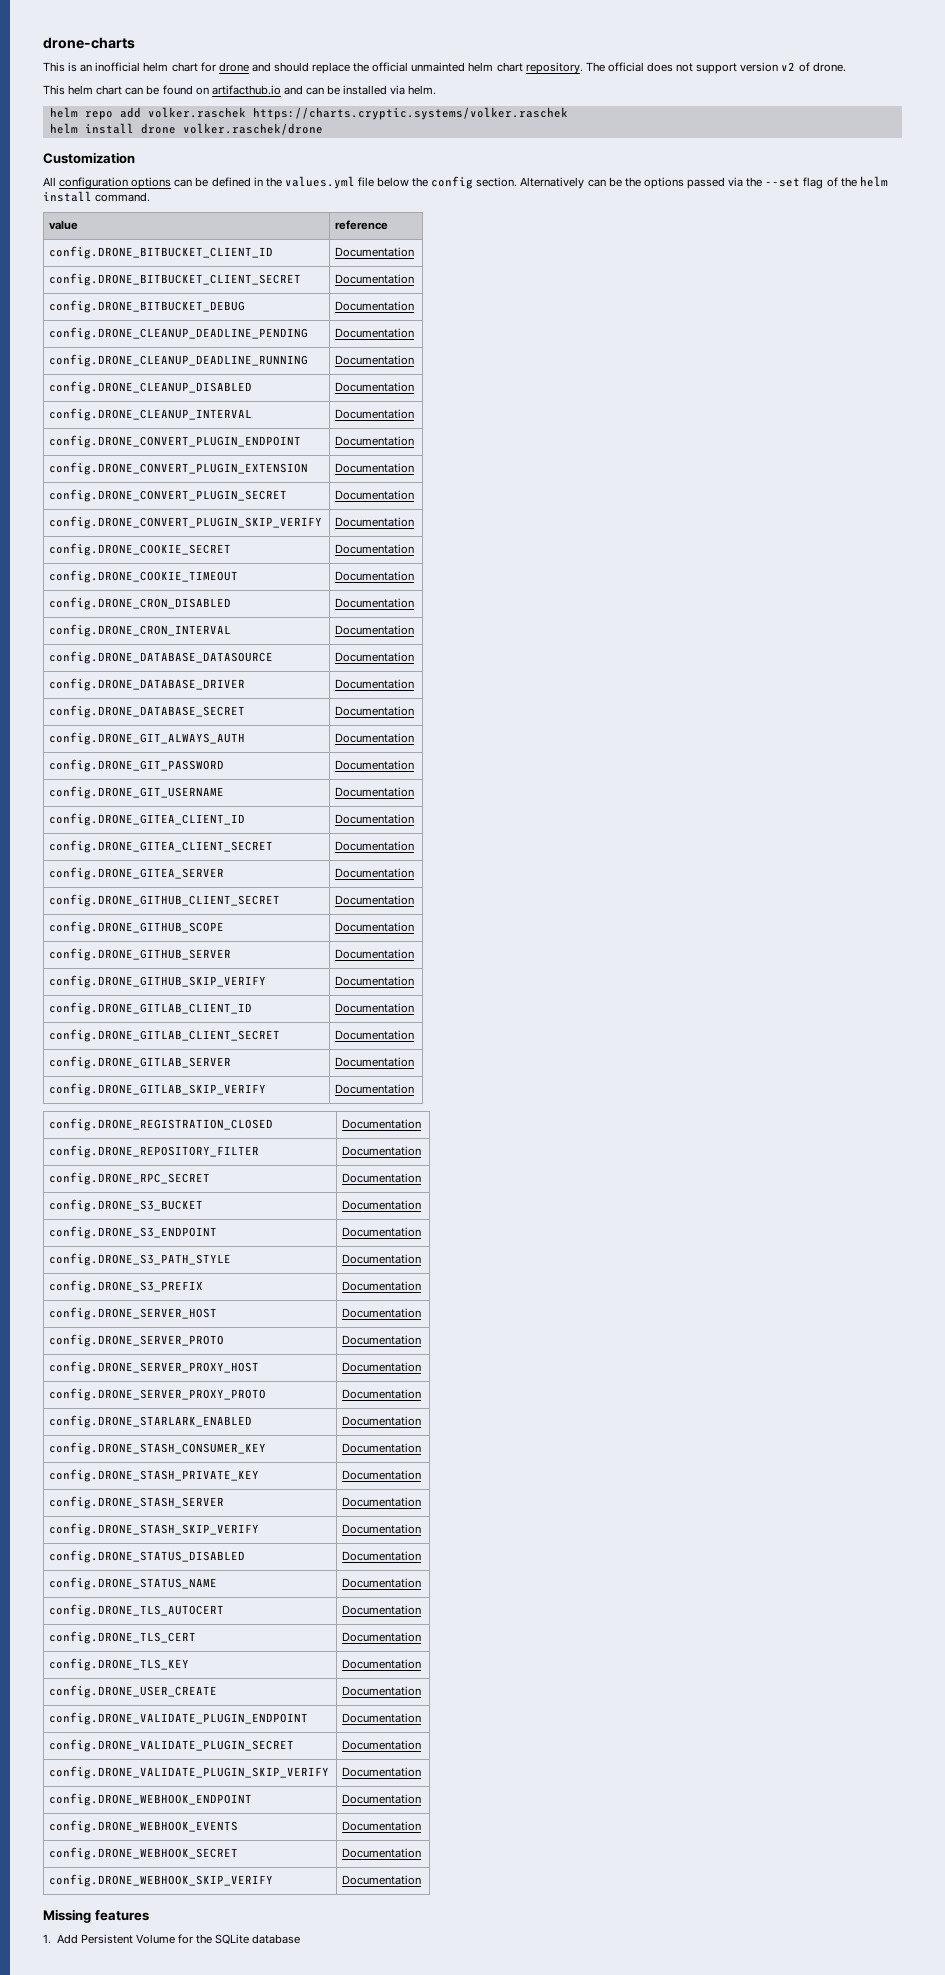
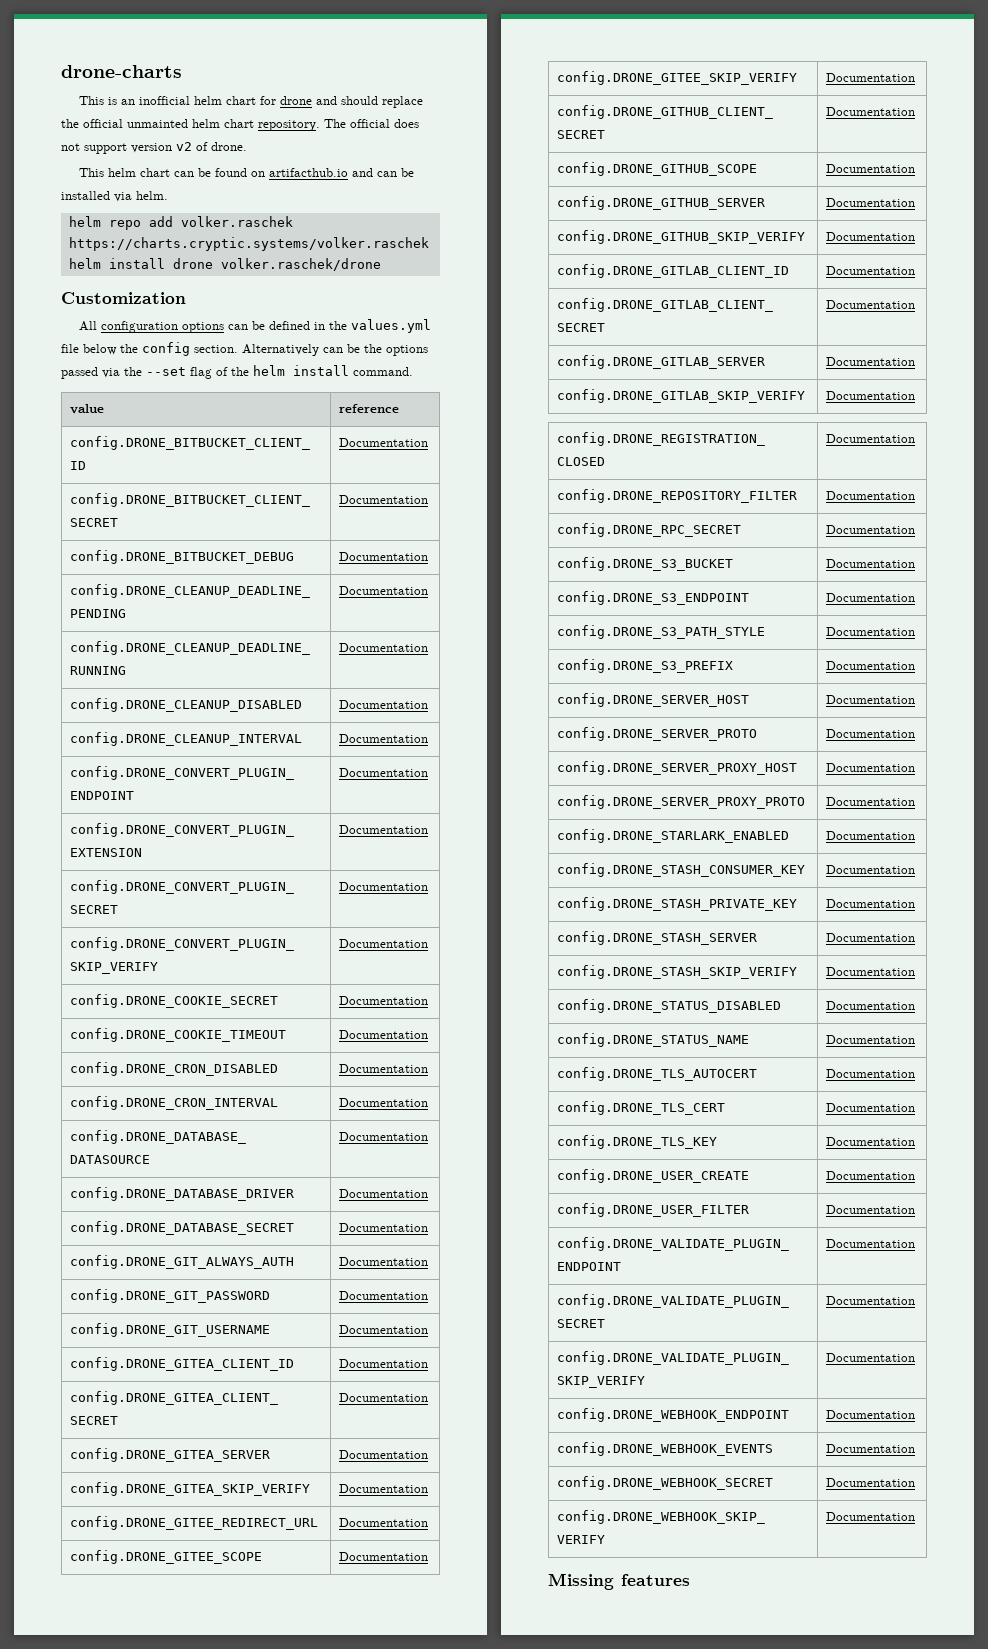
(415, 873) none -> [70,1482,311,1496] [339,1484,429,1493] [70,1516,319,1530] [339,1518,429,1527] [70,1550,263,1564] [339,1552,429,1561] [557,71,798,85] [826,73,916,82] // config.DRONE_GITEA_SKIP_VERIFY | Documentation // config.DRONE_GITEE_REDIRECT_URL | Documentation // config.DRONE_GITEE_SCOPE | Documentation // config.DRONE_GITEE_SKIP_VERIFY | Documentation
(422, 1691) none -> [557,1203,750,1217] [826,1205,916,1214] // config.DRONE_USER_FILTER | Documentation
[43,1934,301,1944] // 1. Add Persistent Volume for the SQLite database -> (690, 1580) none

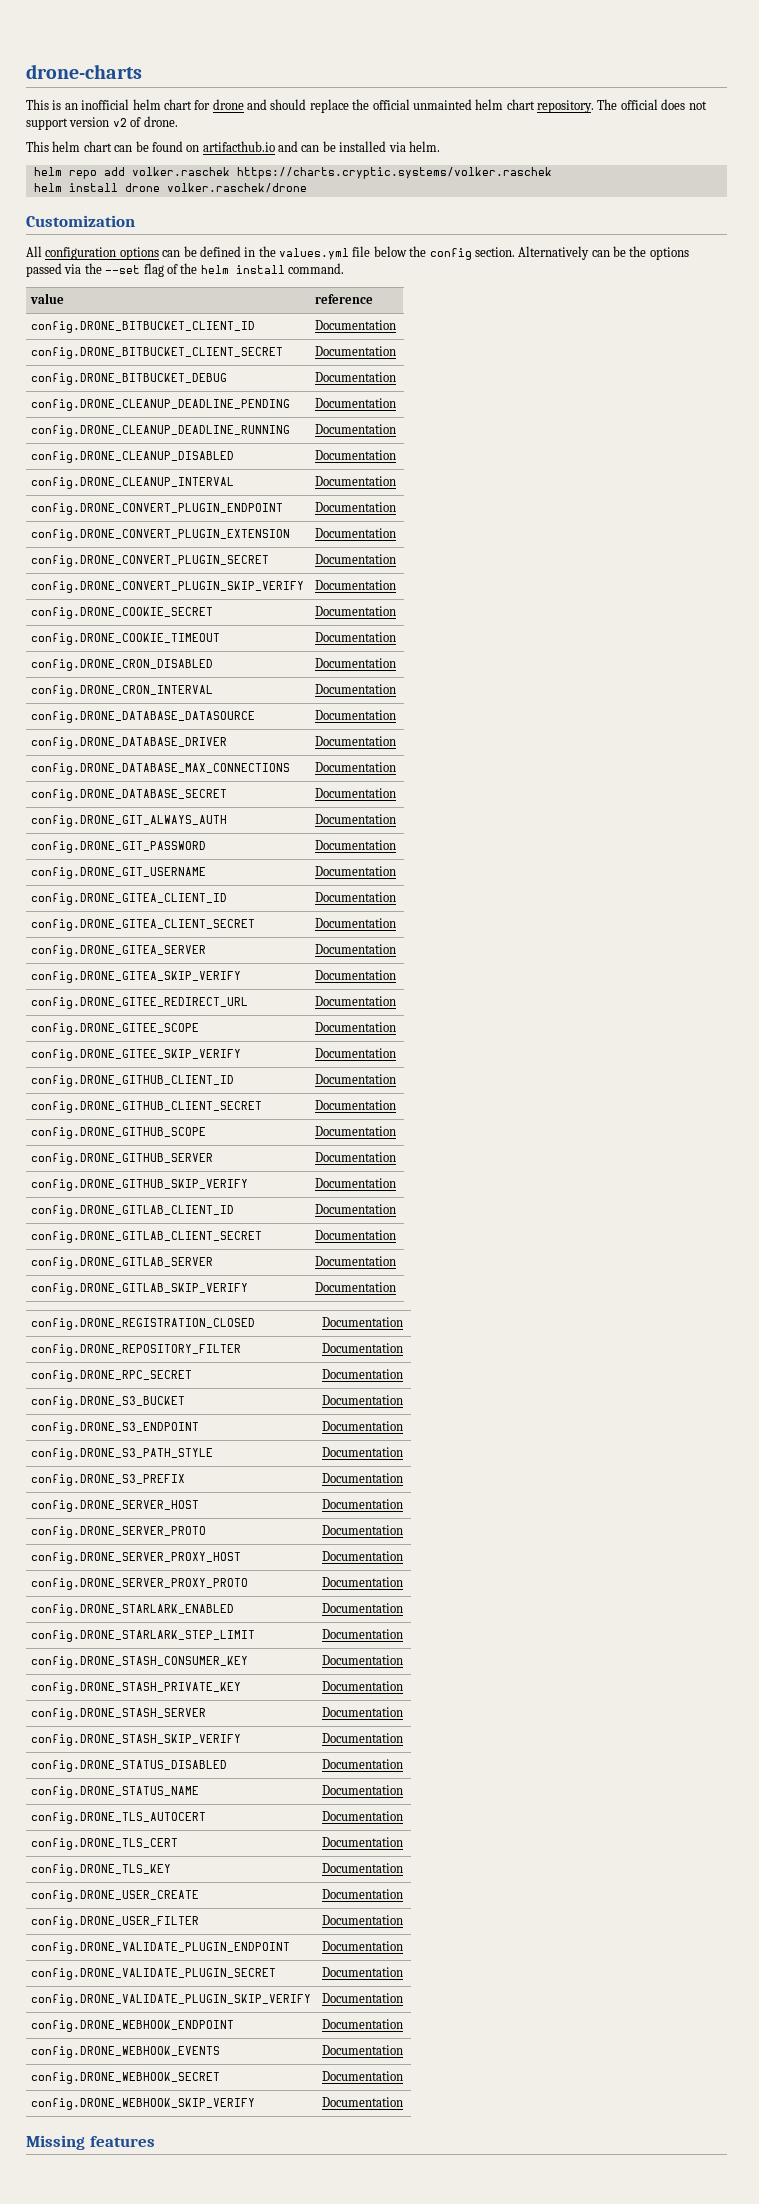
(429, 1193) none -> [31,763,291,775] [315,762,397,772] // config.DRONE_DATABASE_MAX_CONNECTIONS | Documentation
(916, 77) none -> [31,1075,235,1087] [315,1074,397,1084] // config.DRONE_GITHUB_CLIENT_ID | Documentation
(916, 835) none -> [31,1630,256,1642] [322,1629,404,1639] // config.DRONE_STARLARK_STEP_LIMIT | Documentation

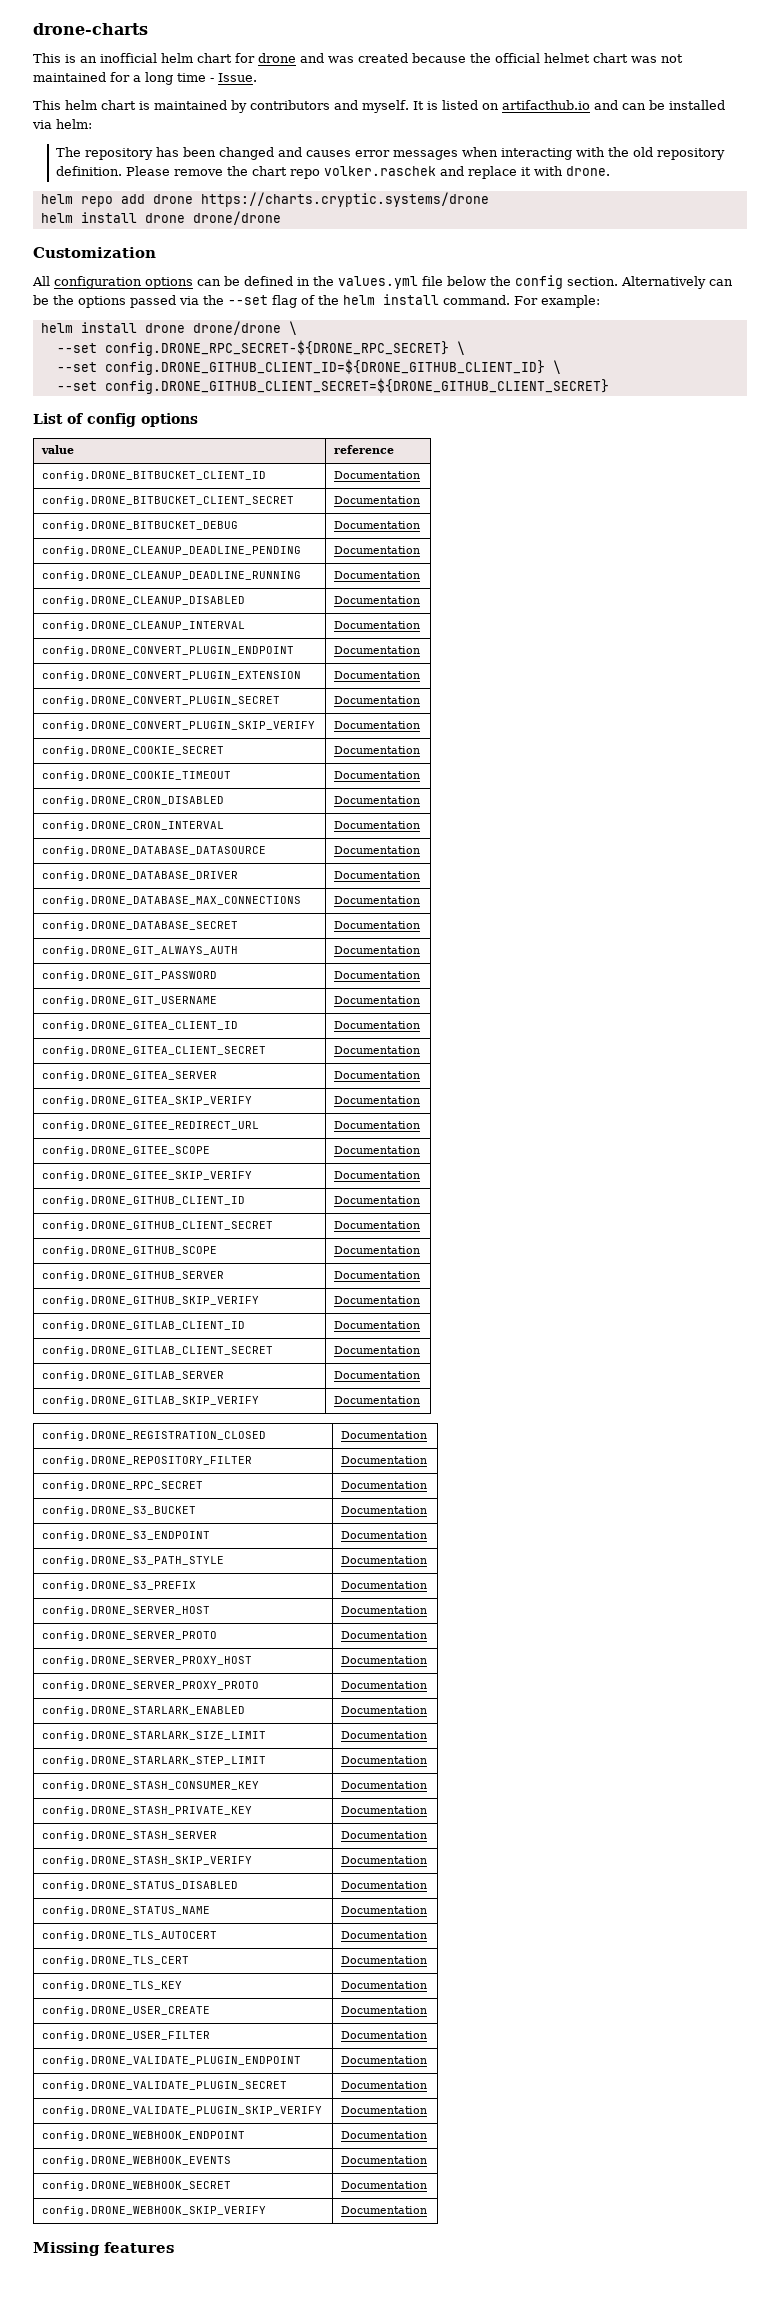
[270,99,707,113] [26,116,178,130] [26,141,183,152] should replace the official unmainted helm chart repository. The official does not support version v2 of drone. // This helm chart can be found -> [328,53,683,63] [33,72,257,85] [33,100,478,113] was created because the official helmet chart was not maintained for a long time - Issue. // This helm chart is maintained by contributors and myself. It is listed
[408,141,440,152] helm. -> [56,119,92,129] [56,147,726,160] [56,166,611,179] helm: // The repository has been changed and causes error messages when interacting with the old repository definition. Please remove the chart repo volker.raschek and replace it with drone.
[131,167,552,179] [33,183,307,193] volker.raschek https://charts.cryptic.systems/volker.raschek // helm install drone volker.raschek/drone -> [152,192,489,207] [40,211,281,225] drone https://charts.cryptic.systems/drone // helm install drone drone/drone
(344, 268) none -> [514,295,600,308] [40,321,297,335] [56,340,465,356] [56,359,561,375] [56,378,609,394] [33,413,198,427] For example: // helm install drone drone/drone \ // --set config.DRONE_RPC_SECRET-${DRONE_RPC_SECRET} \ // --set config.DRONE_GITHUB_CLIENT_ID=${DRONE_GITHUB_CLIENT_ID} \ // --set config.DRONE_GITHUB_CLIENT_SECRET=${DRONE_GITHUB_CLIENT_SECRET} // List of config options
(404, 1608) none -> [42,1731,267,1741] [341,1731,428,1739] // config.DRONE_STARLARK_SIZE_LIMIT | Documentation

